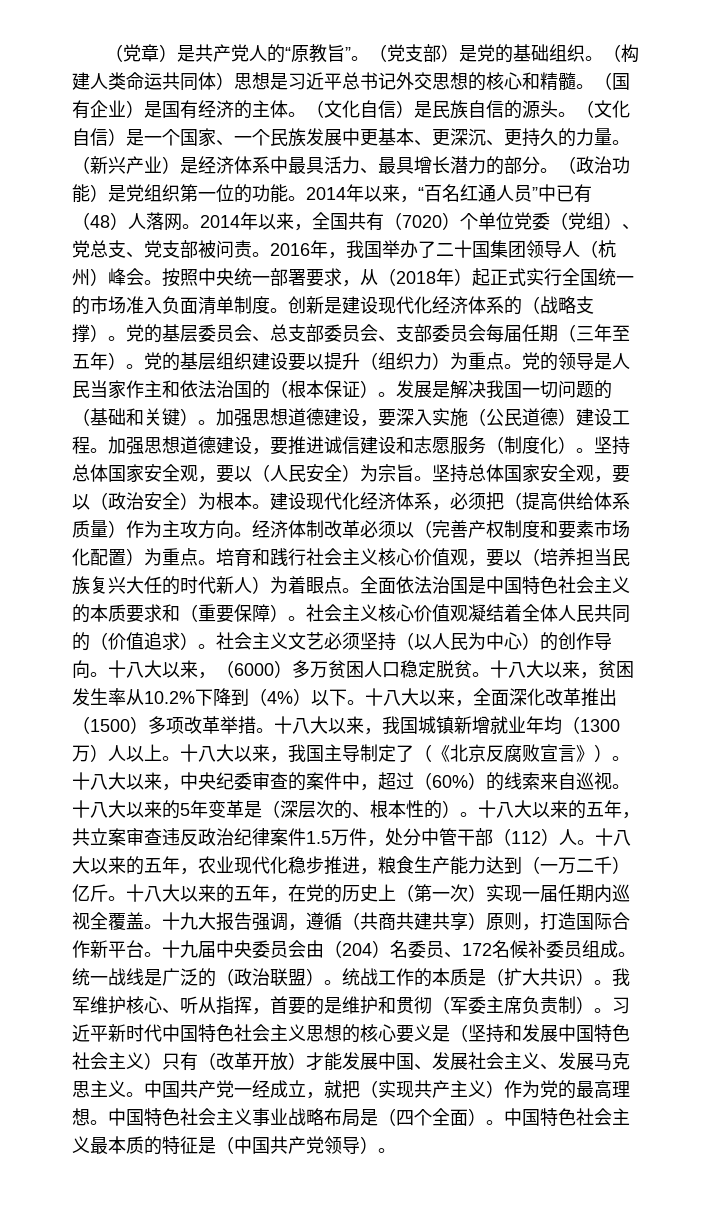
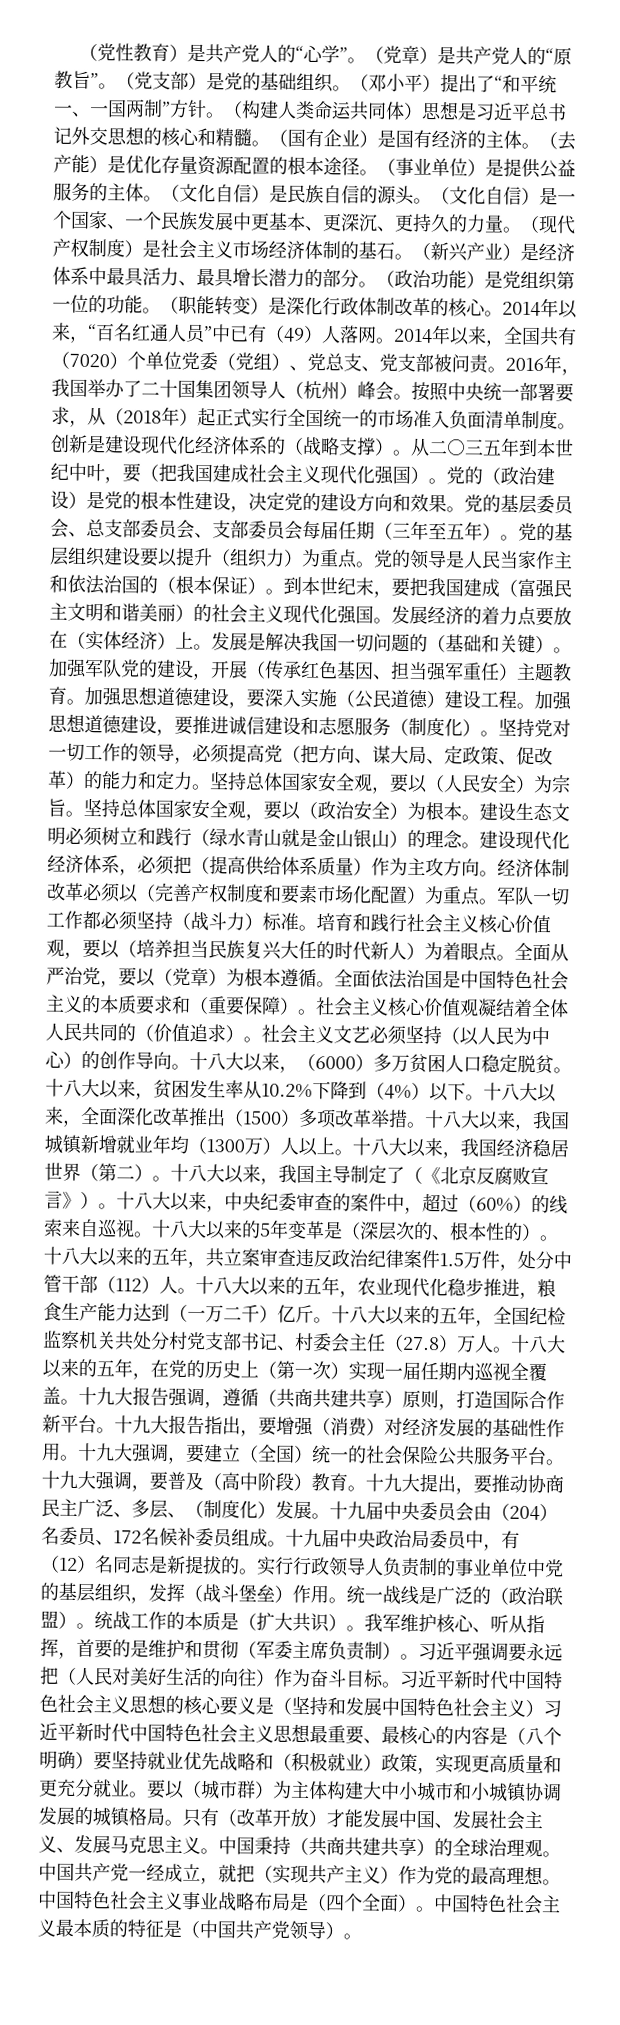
[105,44,142,62] （党 -> [79,43,403,64] （党性教育）是共产党人的“心学”。（党
(622, 53) none -> [368,73,557,94] [53,99,243,119] 邓小平）提出了“和平统一、一国两制”方针。（
(324, 109) none -> [557,131,576,151] [53,154,576,179] [53,182,180,202] 去产能）是优化存量资源配置的根本途径。（事业单位）是提供公益服务的主体。（
(90, 165) none -> [538,215,576,235] [52,238,431,261] 现代产权制度）是社会主义市场经济体制的基石。（
(306, 198) none -> [160,295,503,318] （职能转变）是深化行政体制改革的核心。
[90,215,110,228] 48 -> [283,327,305,342] 49
(126, 338) none -> [410,437,574,458] [50,462,555,486] [50,490,465,513] 从二○三五年到本世纪中叶，要（把我国建成社会主义现代化强国）。党的（政治建设）是党的根本性建设，决定党的建设方向和效果。
(396, 394) none -> [283,576,572,599] [49,602,572,627] [49,630,212,651] 到本世纪末，要把我国建成（富强民主文明和谐美丽）的社会主义现代化强国。发展经济的着力点要放在（实体经济）上。
(252, 418) none -> [84,658,572,682] [48,686,122,707] 军队党的建设，开展（传承红色基因、担当强军重任）主题教育。加强
(630, 445) none -> [534,718,571,738] [48,742,553,766] [47,770,247,791] 党对一切工作的领导，必须提高党（把方向、谋大局、定政策、促改革）的能力和定力。坚持
(306, 501) none -> [515,802,570,822] [47,826,516,849] 生态文明必须树立和践行（绿水青山就是金山银山）的理念。建设
(216, 562) none -> [496,886,570,906] [46,910,317,932] 军队一切工作都必须坚持（战斗力）标准。
(396, 585) none -> [550,943,569,962] [46,966,371,988] 从严治党，要以（党章）为根本遵循。全面
(324, 753) none -> [496,1138,569,1158] [44,1162,315,1185] 经济稳居世界（第二）。十八大以来，我国
(288, 899) none -> [493,1306,566,1326] [43,1330,566,1354] [42,1358,151,1380] 全国纪检监察机关共处分村党支部书记、村委会主任（27.8）万人。十八大以来的五年，
(198, 949) none -> [150,1414,565,1438] [42,1442,565,1466] [41,1470,564,1495] [41,1498,366,1520] 大报告指出，要增强（消费）对经济发展的基础性作用。十九大强调，要建立（全国）统一的社会保险公共服务平台。十九大强调，要普及（高中阶段）教育。十九大提出，要推动协商民主广泛、多层、（制度化）发展。十九
(636, 954) none -> [285,1528,520,1551] [41,1555,564,1578] [40,1582,347,1604] 十九届中央政治局委员中，有（12）名同志是新提拔的。实行行政领导人负责制的事业单位中党的基层组织，发挥（战斗堡垒）作用。
(108, 1033) none -> [472,1642,563,1662] [40,1666,455,1689] 强调要永远把（人民对美好生活的向往）作为奋斗目标。习近平
(162, 1061) none -> [543,1700,562,1718] [39,1722,562,1746] [39,1750,562,1775] [39,1778,562,1802] [38,1806,183,1827] 习近平新时代中国特色社会主义思想最重要、最核心的内容是（八个明确）要坚持就业优先战略和（积极就业）政策，实现更高质量和更充分就业。要以（城市群）为主体构建大中小城市和小城镇协调发展的城镇格局。
(180, 1089) none -> [254,1836,561,1858] [38,1862,75,1881] 秉持（共商共建共享）的全球治理观。中国

